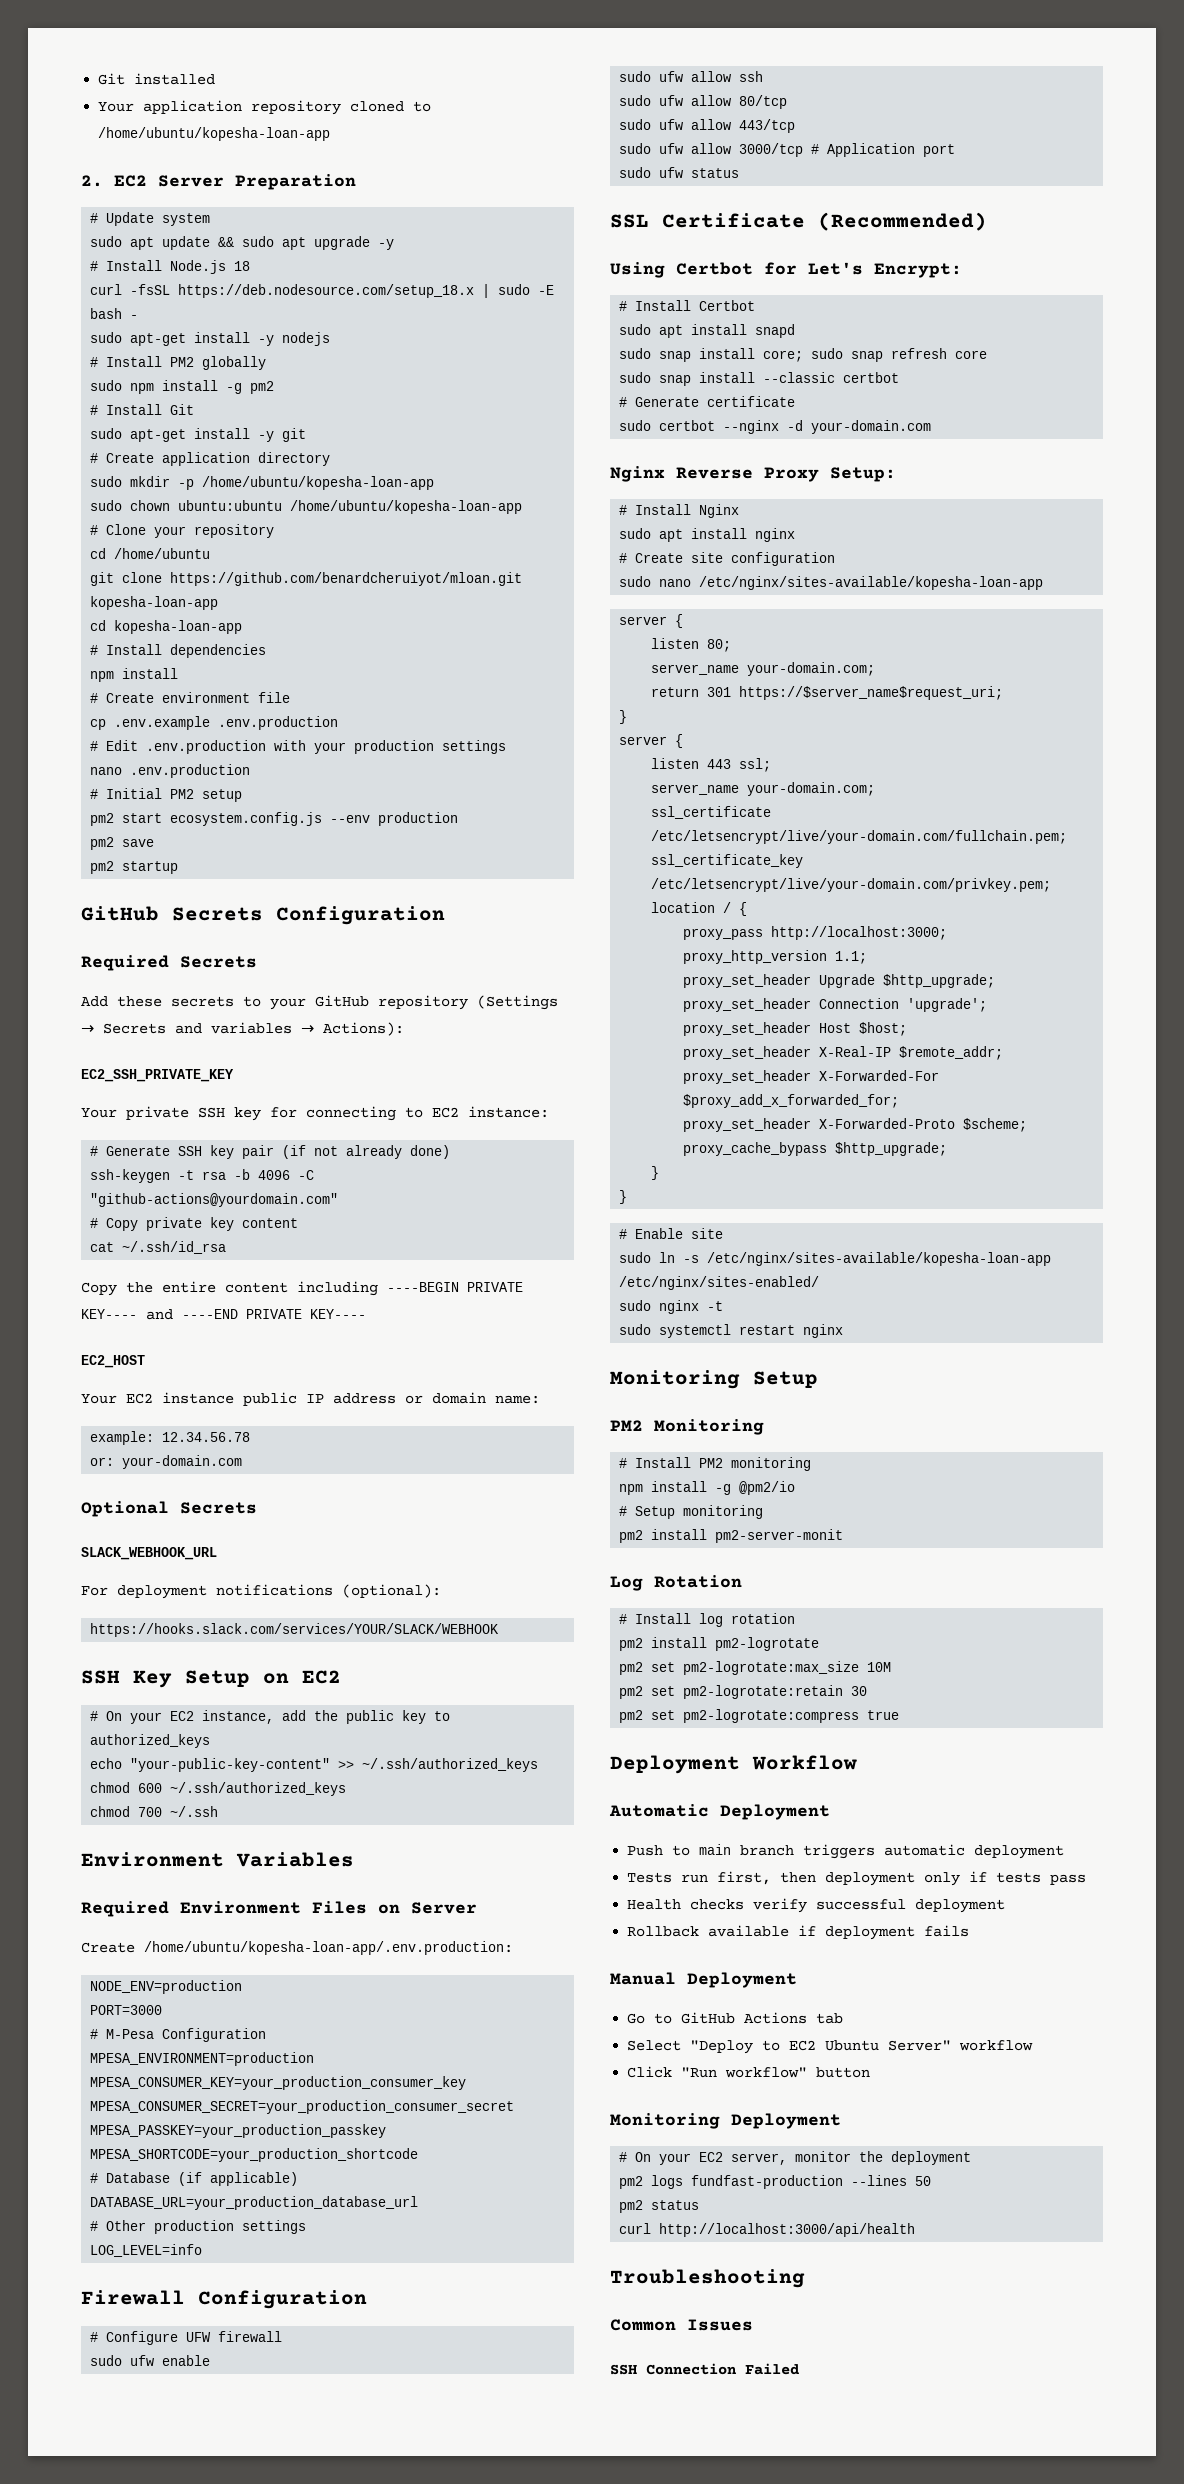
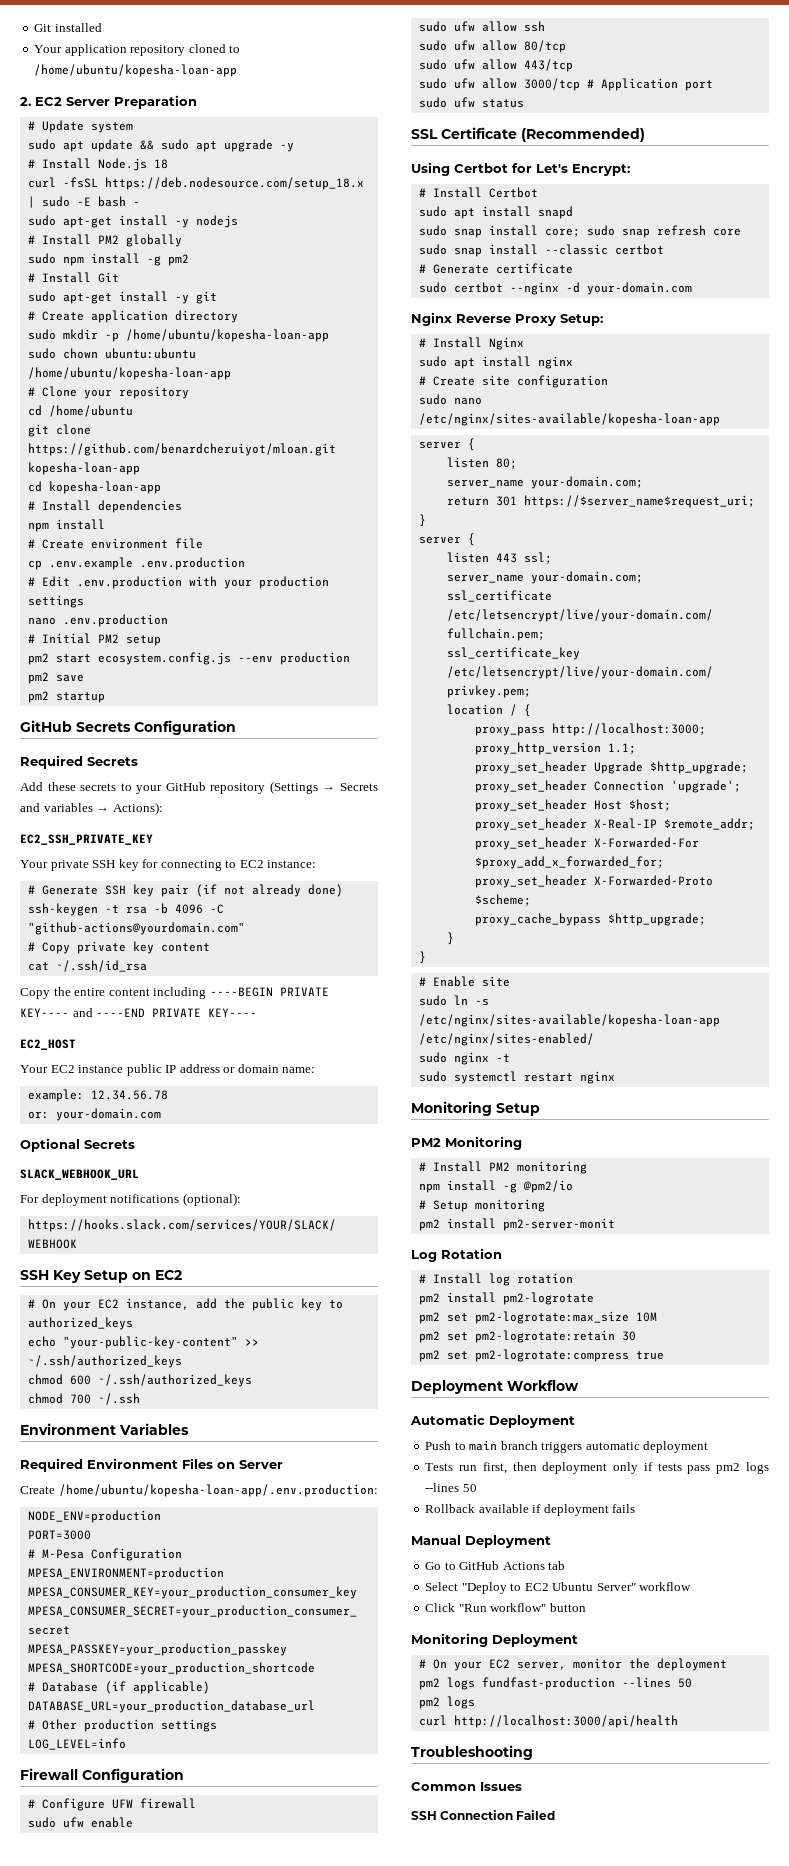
[627,1898,1006,1913] // Health checks verify successful deployment -> [716,1462,769,1474] [425,1483,477,1492] pm2 logs --lines 50
[651,2200,700,2210] status -> [446,1696,475,1709] logs

